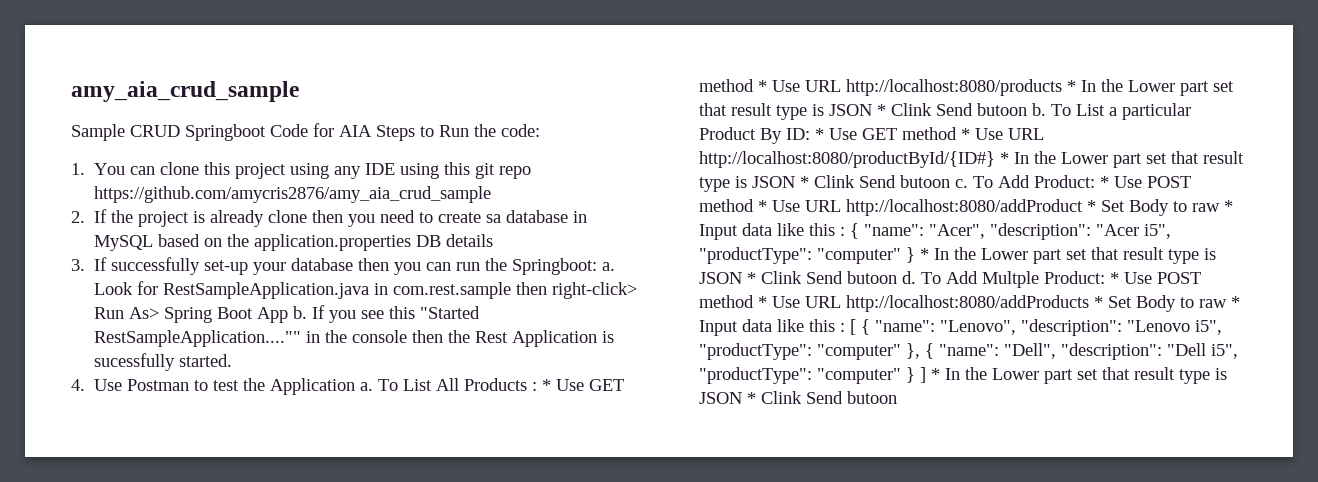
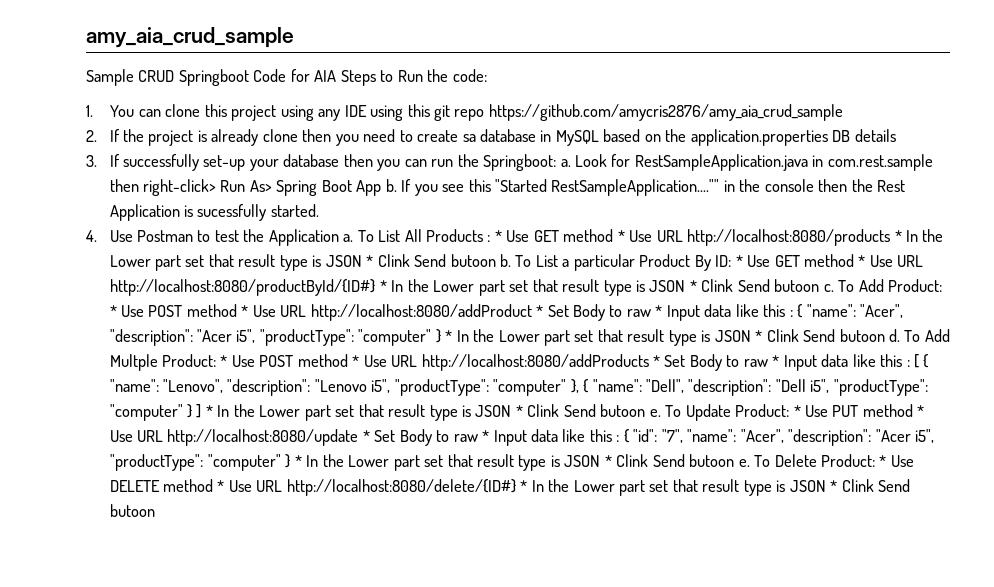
(898, 397) none -> [649,404,925,421] [109,429,935,446] [109,454,914,471] [109,479,911,496] [109,504,155,517] e. To Update Product: * Use PUT method * Use URL http://localhost:8080/update * Set Body to raw * Input data like this : { "id": "7", "name": "Acer", "description": "Acer i5", "productType": "computer" } * In the Lower part set that result type is JSON * Clink Send butoon e. To Delete Product: * Use DELETE method * Use URL http://localhost:8080/delete/{ID#} * In the Lower part set that result type is JSON * Clink Send butoon

